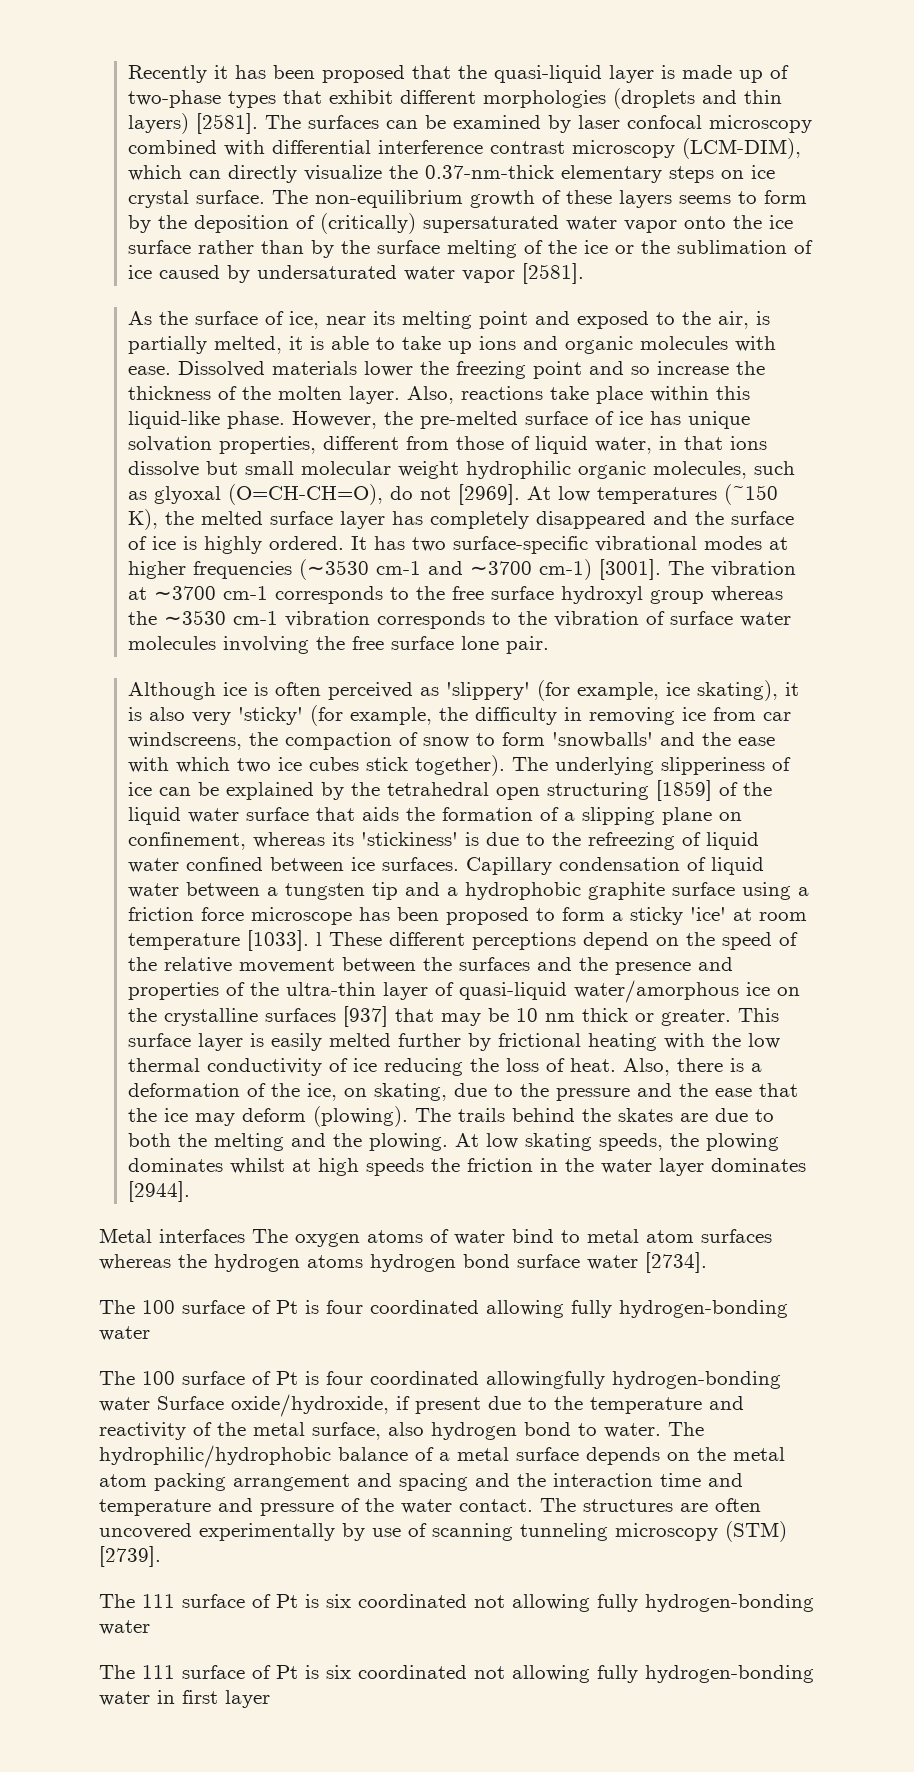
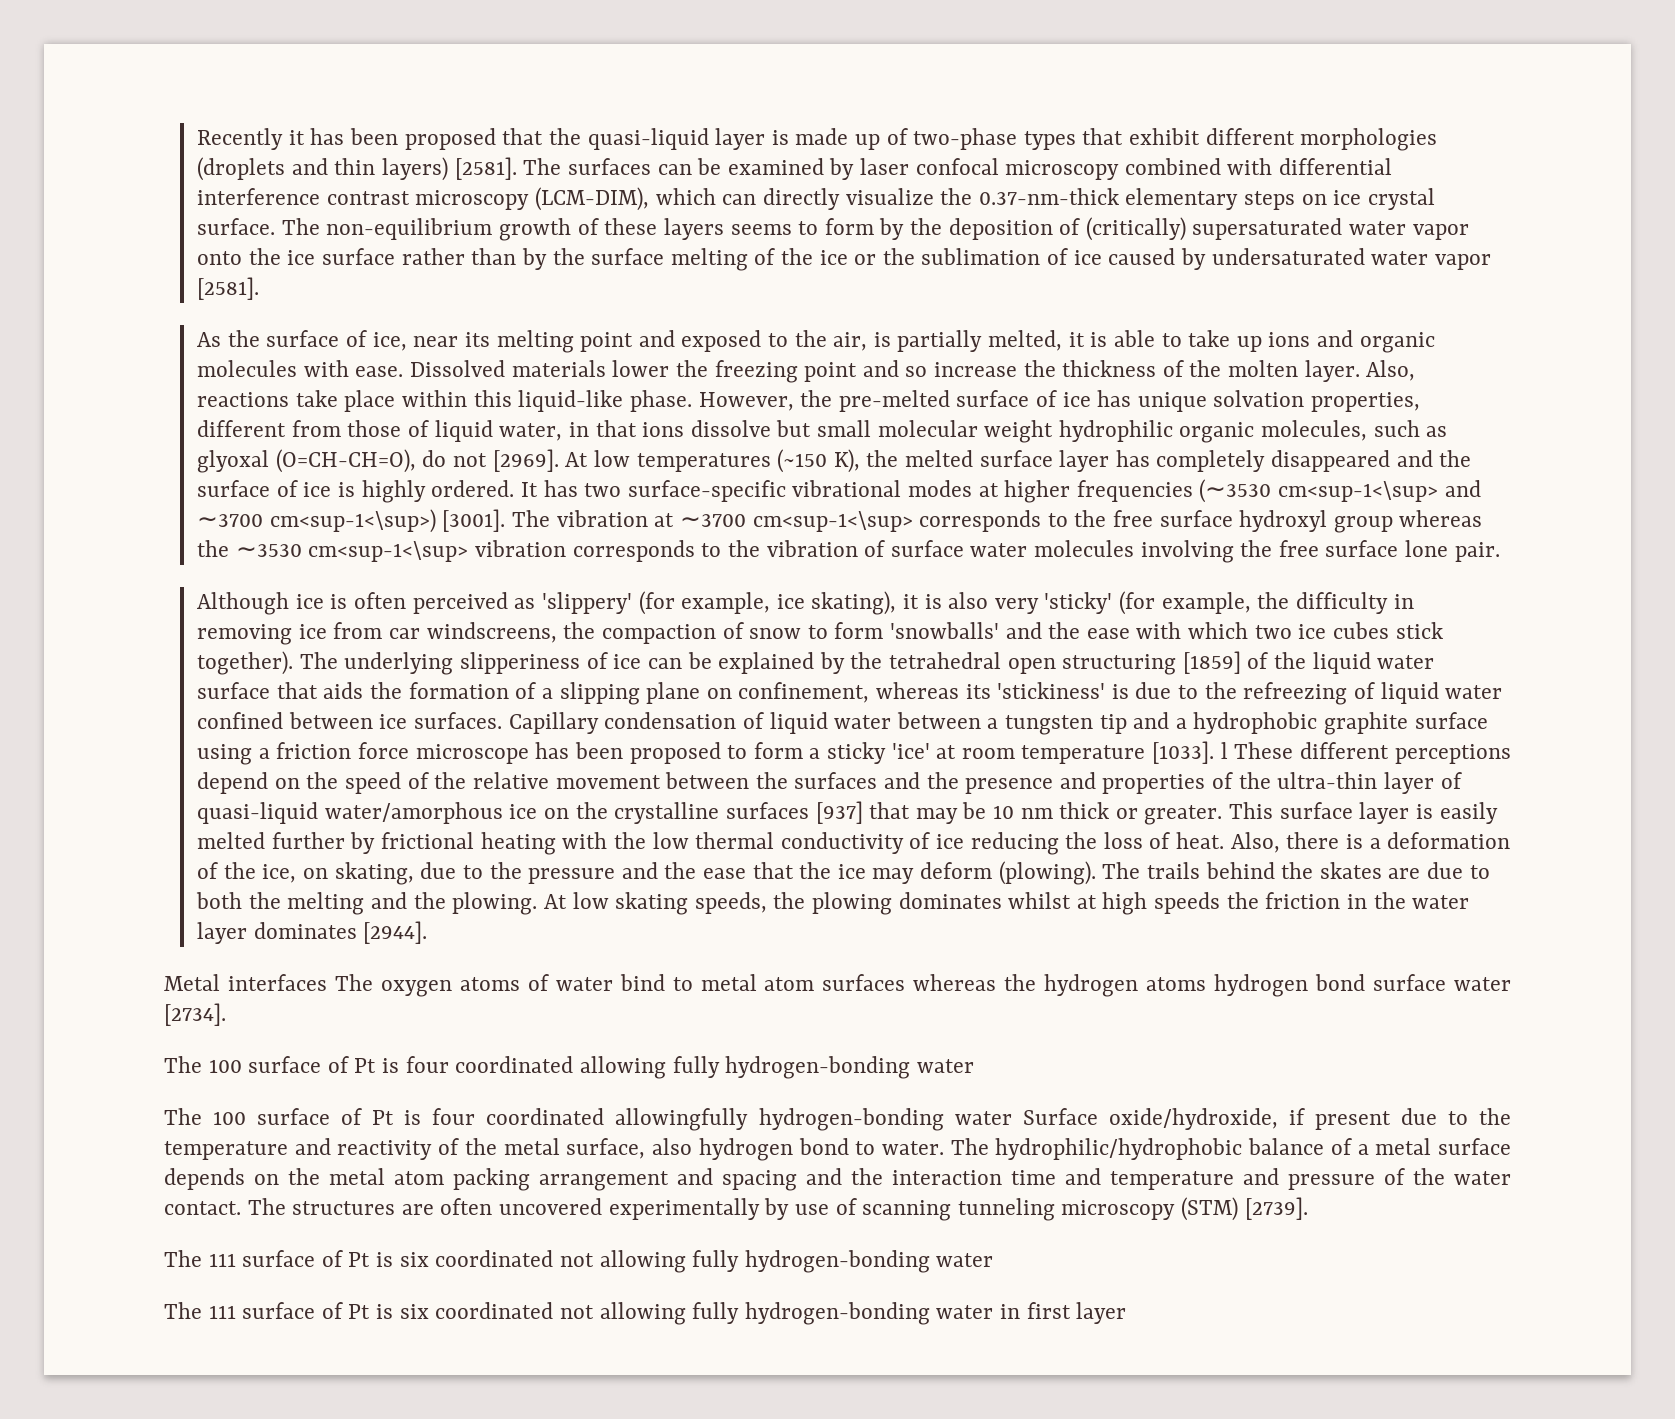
[376,561,422,575] cm-1 -> [1278,481,1439,502] cm<sup-1<\sup>
[539,559,593,580] cm-1) -> [269,509,436,533] cm<sup-1<\sup>)
[223,586,269,600] cm-1 -> [752,511,913,532] cm<sup-1<\sup>
[233,611,279,625] cm-1 -> [308,541,469,562] cm<sup-1<\sup>

